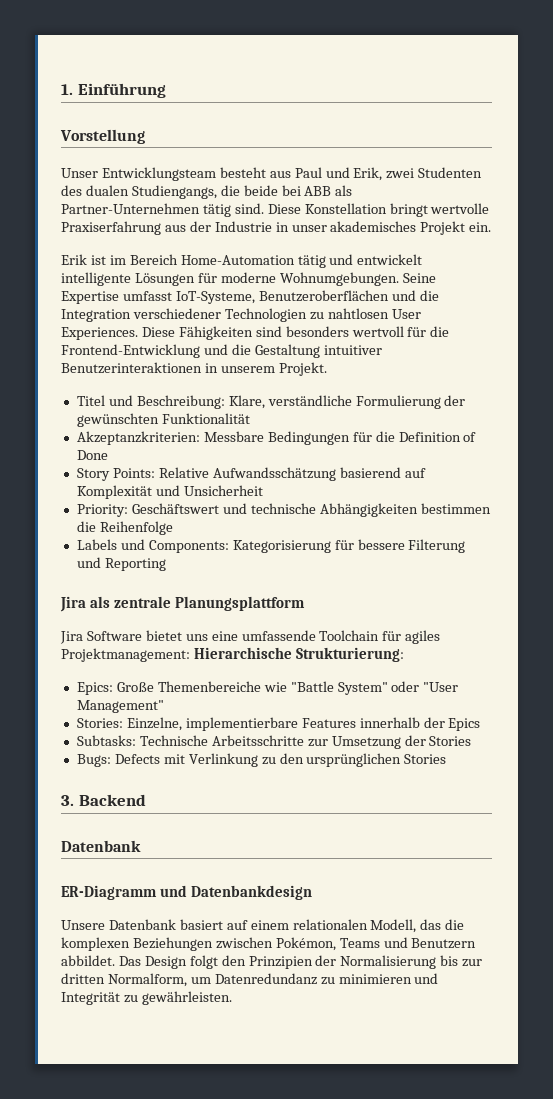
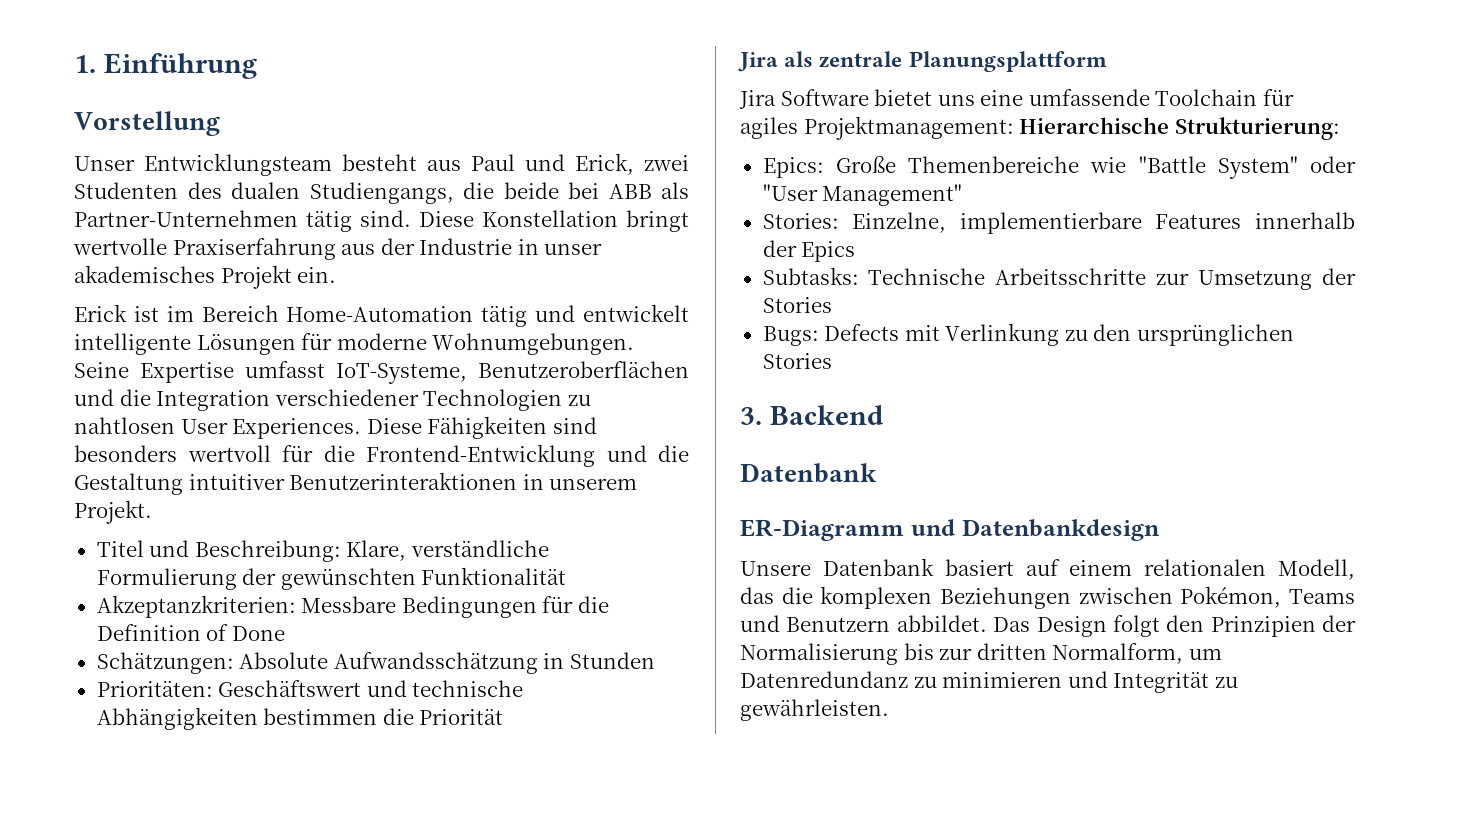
[353,167,383,181] Erik, -> [575,153,634,175] Erick,
[61,254,87,265] Erik -> [74,304,127,322] Erick
[76,467,426,481] [76,485,263,499] [76,504,128,517] Story Points: Relative Aufwandsschätzung basierend auf Komplexität und Unsicherheit // Priority: -> [96,652,655,674] [96,680,213,697] Schätzungen: Absolute Aufwandsschätzung in Stunden // Prioritäten:
[99,521,173,535] [76,539,466,553] [76,557,166,571] Reihenfolge // Labels und Components: Kategorisierung für bessere Filterung und Reporting -> [419,708,504,725] Priorität

